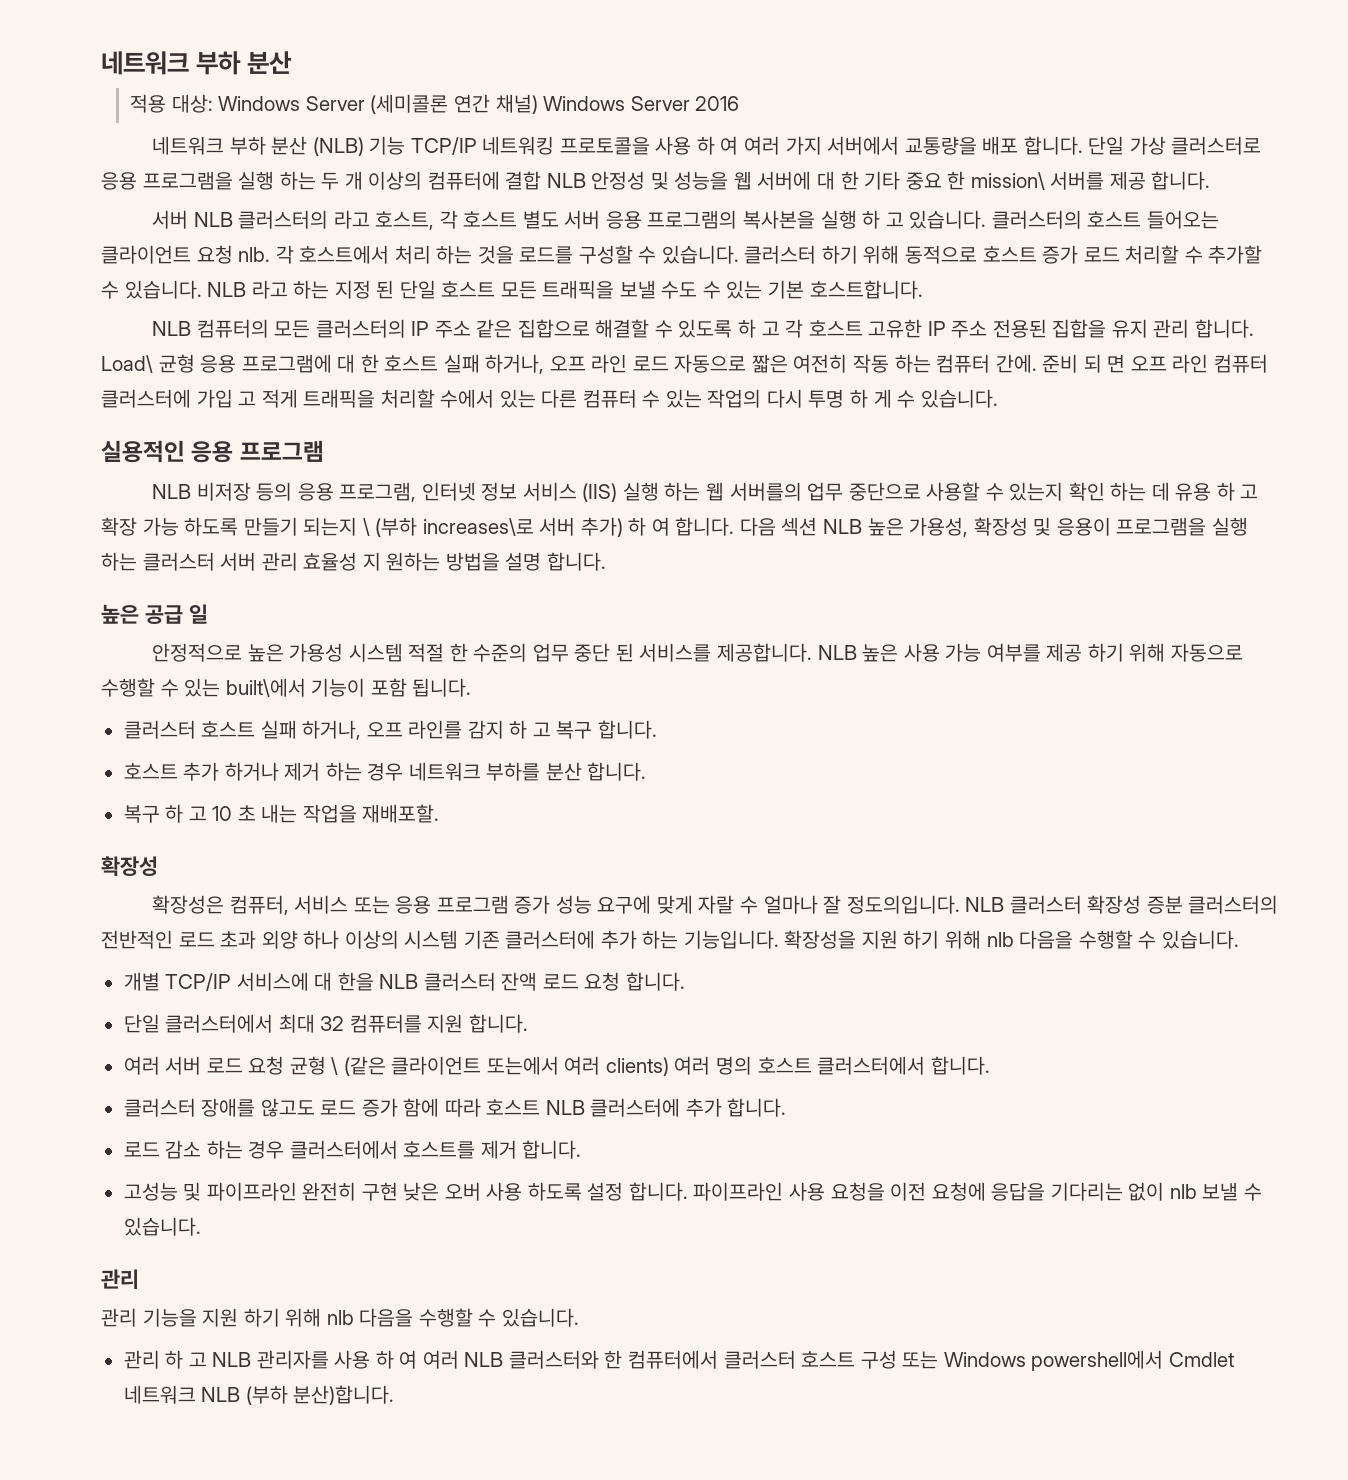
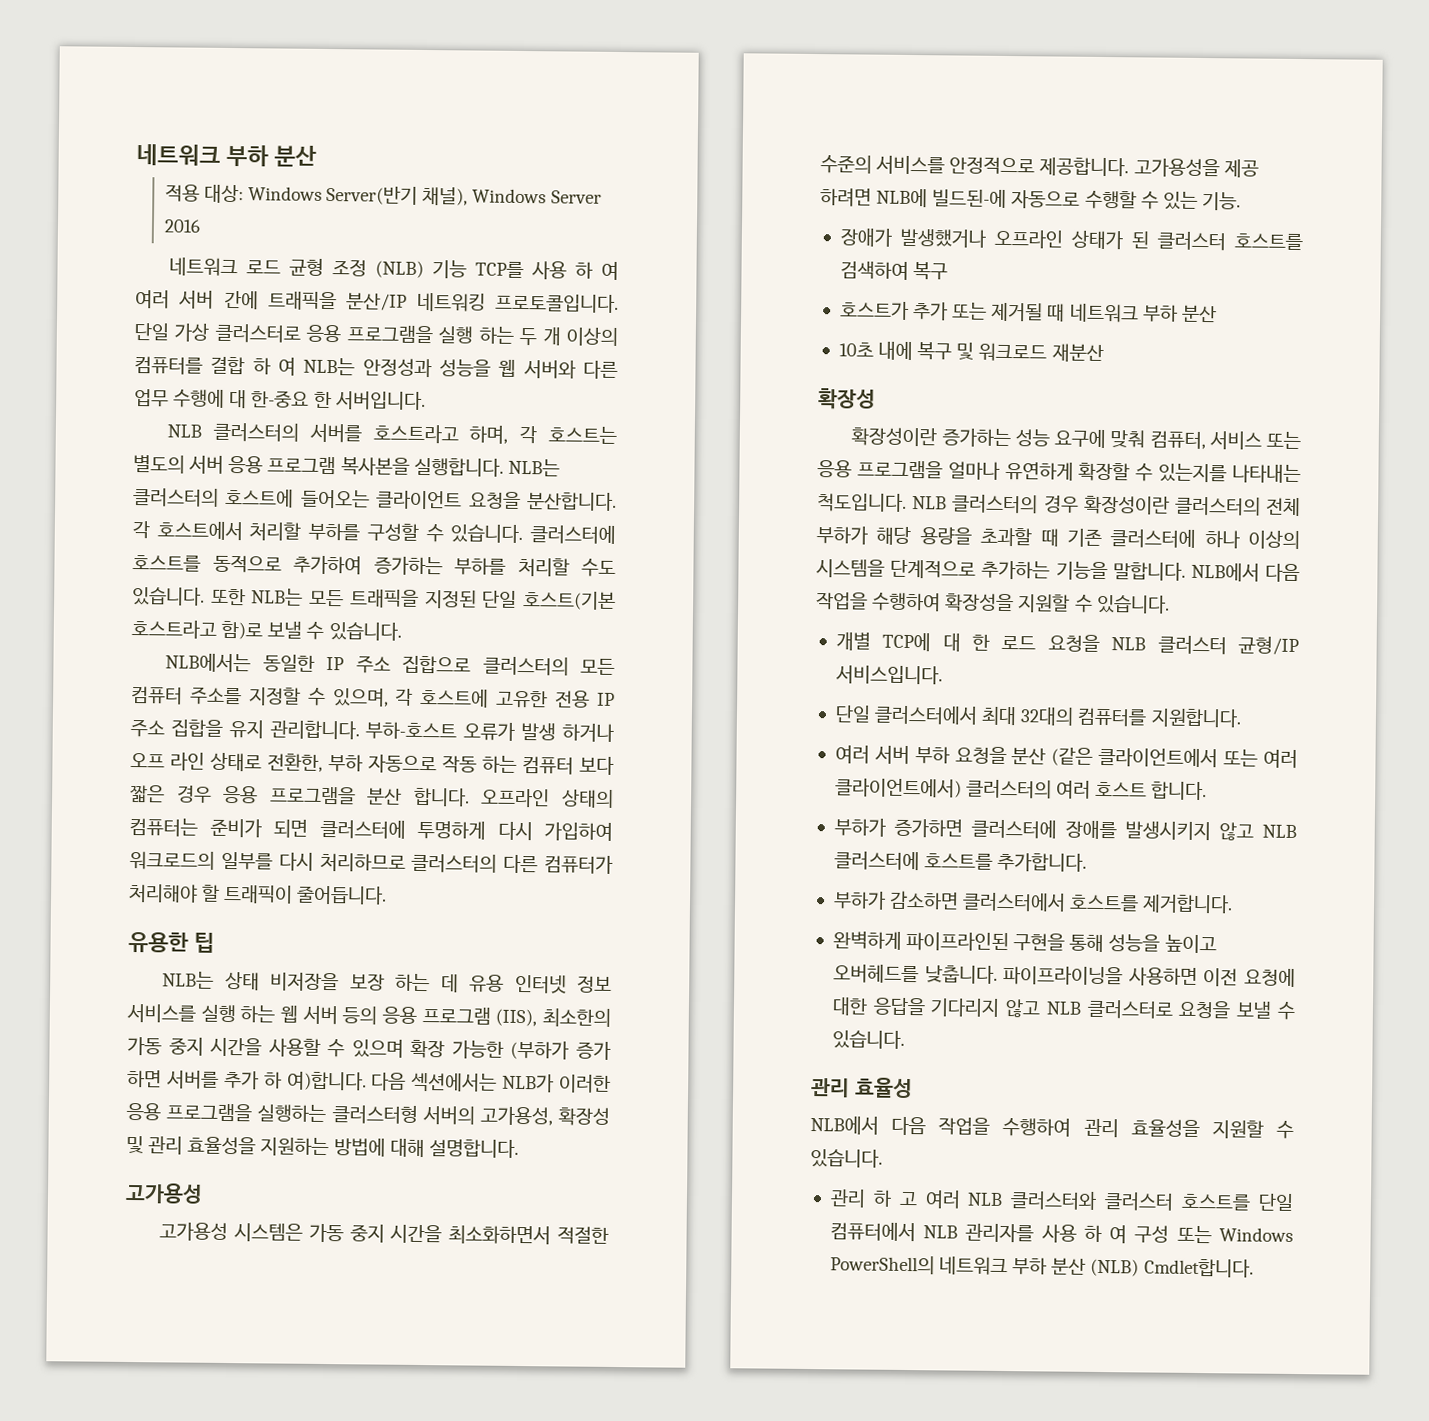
[305,94,538,114] Server (세미콜론 연간 채널) -> [326,185,469,206] Server(반기 채널),
[229,136,1083,156] 부하 분산 (NLB) 기능 TCP/IP 네트워킹 프로토콜을 사용 하 여 여러 가지 서버에서 교통량을 배포 합니다. -> [246,258,619,280] [135,290,619,313] 로드 균형 조정 (NLB) 기능 TCP를 사용 하 여 여러 서버 간에 트래픽을 분산/IP 네트워킹 프로토콜입니다.
[427,171,1211,190] [152,210,1219,230] [101,245,1263,264] [101,280,923,299] [152,319,1047,338] 컴퓨터에 결합 NLB 안정성 및 성능을 웹 서버에 대 한 기타 중요 한 mission\ 서버를 제공 합니다. // 서버 NLB 클러스터의 라고 호스트, 각 호스트 별도 서버 응용 프로그램의 복사본을 실행 하 고 있습니다. 클러스터의 호스트 들어오는 클라이언트 요청 nlb. 각 호스트에서 처리 하는 것을 로드를 구성할 수 있습니다. 클러스터 하기 위해 동적으로 호스트 증가 로드 처리할 수 추가할 수 있습니다. NLB 라고 하는 지정 된 단일 호스트 모든 트래픽을 보낼 수도 수 있는 기본 호스트합니다. // NLB 컴퓨터의 모든 클러스터의 IP 주소 같은 집합으로 해결할 수 있도록 하 고 각 호스트 고유한 IP 주소 전용된 -> [134,356,618,379] [134,389,426,411] [167,422,617,444] [133,455,560,477] [133,488,617,511] [132,521,616,544] [132,554,616,577] [132,586,616,610] [131,619,402,641] [165,653,616,676] [131,685,616,709] [130,718,165,738] 컴퓨터를 결합 하 여 NLB는 안정성과 성능을 웹 서버와 다른 업무 수행에 대 한-중요 한 서버입니다. // NLB 클러스터의 서버를 호스트라고 하며, 각 호스트는 별도의 서버 응용 프로그램 복사본을 실행합니다. NLB는 클러스터의 호스트에 들어오는 클라이언트 요청을 분산합니다. 각 호스트에서 처리할 부하를 구성할 수 있습니다. 클러스터에 호스트를 동적으로 추가하여 증가하는 부하를 처리할 수도 있습니다. 또한 NLB는 모든 트래픽을 지정된 단일 호스트(기본 호스트라고 함)로 보낼 수 있습니다. // NLB에서는 동일한 IP 주소 집합으로 클러스터의 모든 컴퓨터 주소를 지정할 수 있으며, 각 호스트에 고유한 전용 IP 주소
[1153,319,1254,338] [101,354,1268,374] [101,389,998,408] [101,440,324,463] [152,482,1259,502] [101,517,1248,537] [101,552,606,571] [101,604,208,624] [152,643,1243,662] [101,678,472,697] [123,720,657,740] [123,762,647,781] [123,804,440,823] [101,856,158,876] [152,895,1279,915] [101,930,1239,949] [123,972,685,991] [123,1014,528,1033] [123,1056,990,1076] [123,1098,787,1117] [123,1140,582,1159] [123,1182,1262,1201] [123,1217,201,1236] [101,1269,139,1290] [101,1308,473,1327] 관리 합니다. Load\ 균형 응용 프로그램에 대 한 호스트 실패 하거나, 오프 라인 로드 자동으로 짧은 여전히 작동 하는 컴퓨터 간에. 준비 되 면 오프 라인 컴퓨터 클러스터에 가입 고 적게 트래픽을 처리할 수에서 있는 다른 컴퓨터 수 있는 작업의 다시 투명 하 게 수 있습니다. // 실용적인 응용 프로그램 // NLB 비저장 등의 응용 프로그램, 인터넷 정보 서비스 (IIS) 실행 하는 웹 서버를의 업무 중단으로 사용할 수 있는지 확인 하는 데 유용 하 고 확장 가능 하도록 만들기 되는지 \ (부하 increases\로 서버 추가) 하 여 합니다. 다음 섹션 NLB 높은 가용성, 확장성 및 응용이 프로그램을 실행 하는 클러스터 서버 관리 효율성 지 원하는 방법을 설명 합니다. // 높은 공급 일 // 안정적으로 높은 가용성 시스템 적절 한 수준의 업무 중단 된 서비스를 제공합니다. NLB 높은 사용 가능 여부를 제공 하기 위해 자동으로 수행할 수 있는 built\에서 기능이 포함 됩니다. // 클러스터 호스트 실패 하거나, 오프 라인를 감지 하 고 복구 합니다. // 호스트 추가 하거나 제거 하는 경우 네트워크 부하를 분산 합니다. // 복구 하 고 10 초 내는 작업을 재배포할. // 확장성 // 확장성은 컴퓨터, 서비스 또는 응용 프로그램 증가 성능 요구에 맞게 자랄 수 얼마나 잘 정도의입니다. NLB 클러스터 확장성 증분 클러스터의 전반적인 로드 초과 외양 하나 이상의 시스템 기존 클러스터에 추가 하는 기능입니다. 확장성을 지원 하기 위해 nlb 다음을 수행할 수 있습니다. // 개별 TCP/IP 서비스에 대 한을 NLB 클러스터 잔액 로드 요청 합니다. // 단일 클러스터에서 최대 32 컴퓨터를 지원 합니다. // 여러 서버 로드 요청 균형 \ (같은 클라이언트 또는에서 여러 clients) 여러 명의 호스트 클러스터에서 합니다. // 클러스터 장애를 않고도 로드 증가 함에 따라 호스트 NLB 클러스터에 추가 합니다. // 로드 감소 하는 경우 클러스터에서 호스트를 제거 합니다. // 고성능 및 파이프라인 완전히 구현 낮은 오버 사용 하도록 설정 합니다. 파이프라인 사용 요청을 이전 요청에 응답을 기다리는 없이 nlb 보낼 수 있습니다. // 관리 // 관리 기능을 지원 하기 위해 nlb 다음을 수행할 -> [269,720,614,742] [130,752,614,775] [130,784,614,808] [129,817,613,841] [129,850,613,874] [128,883,388,905] [128,931,215,953] [162,971,612,994] [126,1003,611,1027] [127,1036,611,1060] [127,1069,611,1093] [126,1102,610,1126] [126,1135,519,1159] [125,1182,203,1204] [159,1222,609,1245] [820,155,1259,178] [820,188,1241,211] [839,228,1303,251] [839,261,949,280] [839,301,1217,323] [838,341,1104,362] [818,388,876,410] [851,427,1301,450] [817,460,1301,484] [817,493,1301,517] [816,526,1300,550] [816,559,1300,583] [816,592,1170,614] [835,632,1299,656] [834,665,943,685] [834,705,1242,728] [834,745,1298,769] [834,778,1208,801] [833,818,1297,841] [833,851,1088,872] [832,890,1234,914] [832,930,1217,954] [832,964,1296,987] [831,997,1296,1020] [831,1030,905,1049] [811,1077,913,1099] [810,1116,1264,1139] 관리합니다. 부하-호스트 오류가 발생 하거나 오프 라인 상태로 전환한, 부하 자동으로 작동 하는 컴퓨터 보다 짧은 경우 응용 프로그램을 분산 합니다. 오프라인 상태의 컴퓨터는 준비가 되면 클러스터에 투명하게 다시 가입하여 워크로드의 일부를 다시 처리하므로 클러스터의 다른 컴퓨터가 처리해야 할 트래픽이 줄어듭니다. // 유용한 팁 // NLB는 상태 비저장을 보장 하는 데 유용 인터넷 정보 서비스를 실행 하는 웹 서버 등의 응용 프로그램 (IIS), 최소한의 가동 중지 시간을 사용할 수 있으며 확장 가능한 (부하가 증가 하면 서버를 추가 하 여)합니다. 다음 섹션에서는 NLB가 이러한 응용 프로그램을 실행하는 클러스터형 서버의 고가용성, 확장성 및 관리 효율성을 지원하는 방법에 대해 설명합니다. // 고가용성 // 고가용성 시스템은 가동 중지 시간을 최소화하면서 적절한 수준의 서비스를 안정적으로 제공합니다. 고가용성을 제공 하려면 NLB에 빌드된-에 자동으로 수행할 수 있는 기능. // 장애가 발생했거나 오프라인 상태가 된 클러스터 호스트를 검색하여 복구 // 호스트가 추가 또는 제거될 때 네트워크 부하 분산 // 10초 내에 복구 및 워크로드 재분산 // 확장성 // 확장성이란 증가하는 성능 요구에 맞춰 컴퓨터, 서비스 또는 응용 프로그램을 얼마나 유연하게 확장할 수 있는지를 나타내는 척도입니다. NLB 클러스터의 경우 확장성이란 클러스터의 전체 부하가 해당 용량을 초과할 때 기존 클러스터에 하나 이상의 시스템을 단계적으로 추가하는 기능을 말합니다. NLB에서 다음 작업을 수행하여 확장성을 지원할 수 있습니다. // 개별 TCP에 대 한 로드 요청을 NLB 클러스터 균형/IP 서비스입니다. // 단일 클러스터에서 최대 32대의 컴퓨터를 지원합니다. // 여러 서버 부하 요청을 분산 (같은 클라이언트에서 또는 여러 클라이언트에서) 클러스터의 여러 호스트 합니다. // 부하가 증가하면 클러스터에 장애를 발생시키지 않고 NLB 클러스터에 호스트를 추가합니다. // 부하가 감소하면 클러스터에서 호스트를 제거합니다. // 완벽하게 파이프라인된 구현을 통해 성능을 높이고 오버헤드를 낮춥니다. 파이프라이닝을 사용하면 이전 요청에 대한 응답을 기다리지 않고 NLB 클러스터로 요청을 보낼 수 있습니다. // 관리 효율성 // NLB에서 다음 작업을 수행하여 관리 효율성을 지원할
(207, 1359) none -> [924,1190,1294,1211] [829,1222,916,1242] 여러 NLB 클러스터와 클러스터 호스트를 단일 컴퓨터에서
[422,1350,1234,1371] [123,1385,395,1405] 여러 NLB 클러스터와 한 컴퓨터에서 클러스터 호스트 구성 또는 Windows powershell에서 Cmdlet 네트워크 NLB (부하 분산)합니다. -> [1134,1225,1293,1244] [829,1255,1254,1278] 구성 또는 Windows PowerShell의 네트워크 부하 분산 (NLB) Cmdlet합니다.

